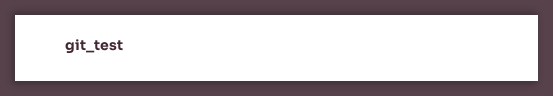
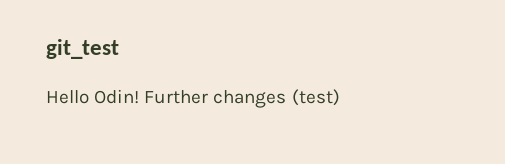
(123, 46) none -> [46,89,340,108] // Hello Odin! Further changes (test)

